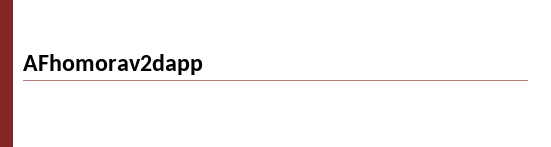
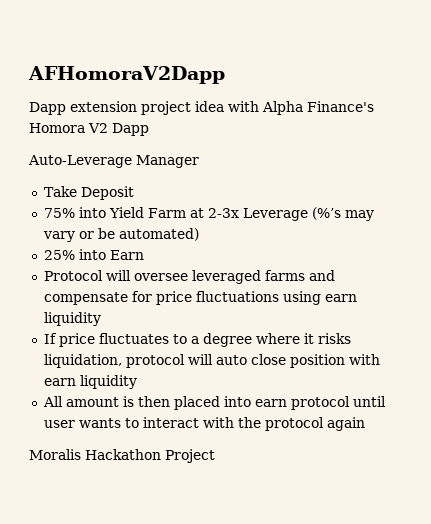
[23,54,203,75] AFhomorav2dapp -> [28,66,225,84] [29,101,374,115] [29,123,149,136] [28,155,199,168] [43,186,134,200] [43,207,374,221] [42,228,199,242] [43,249,144,260] [43,270,335,284] [43,291,357,305] [43,312,101,326] [43,333,351,347] [43,354,380,368] [43,375,137,389] [42,396,386,410] [43,417,365,431] [29,449,215,463] AFHomoraV2Dapp // Dapp extension project idea with Alpha Finance's Homora V2 Dapp // Auto-Leverage Manager // Take Deposit // 75% into Yield Farm at 2-3x Leverage (%’s may vary or be automated) // 25% into Earn // Protocol will oversee leveraged farms and compensate for price fluctuations using earn liquidity // If price fluctuates to a degree where it risks liquidation, protocol will auto close position with earn liquidity // All amount is then placed into earn protocol until user wants to interact with the protocol again // Moralis Hackathon Project

